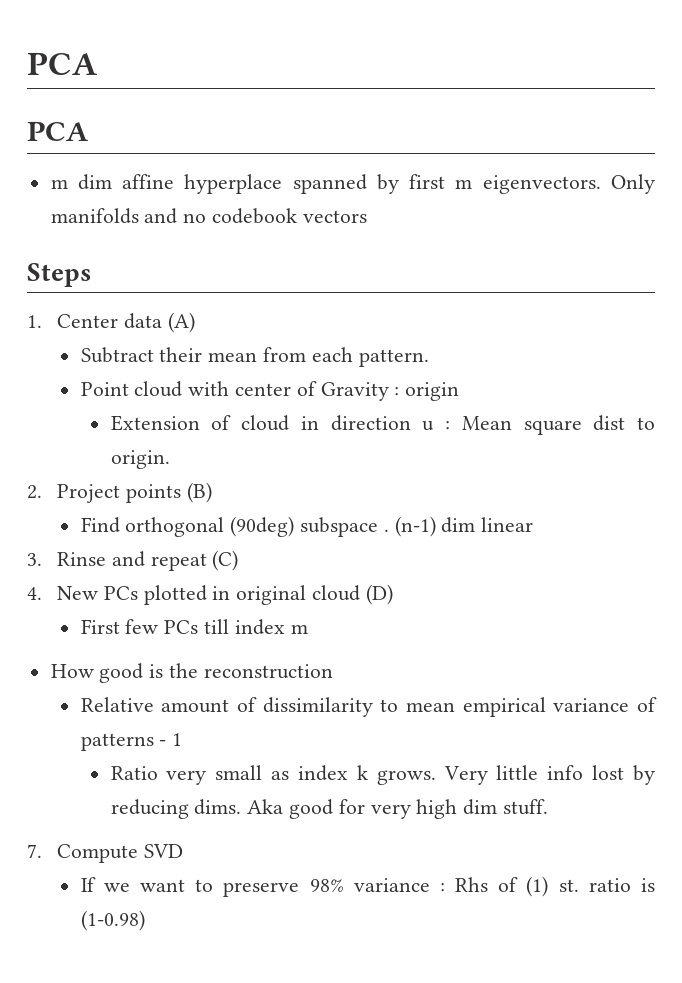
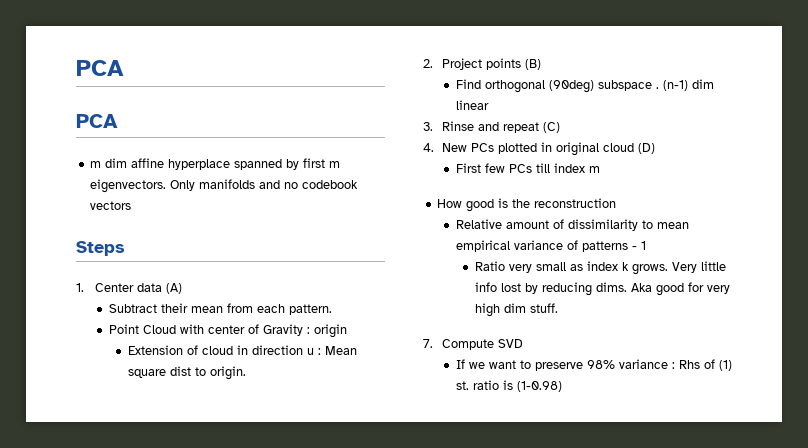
[134,381,183,397] cloud -> [142,325,176,334] Cloud

